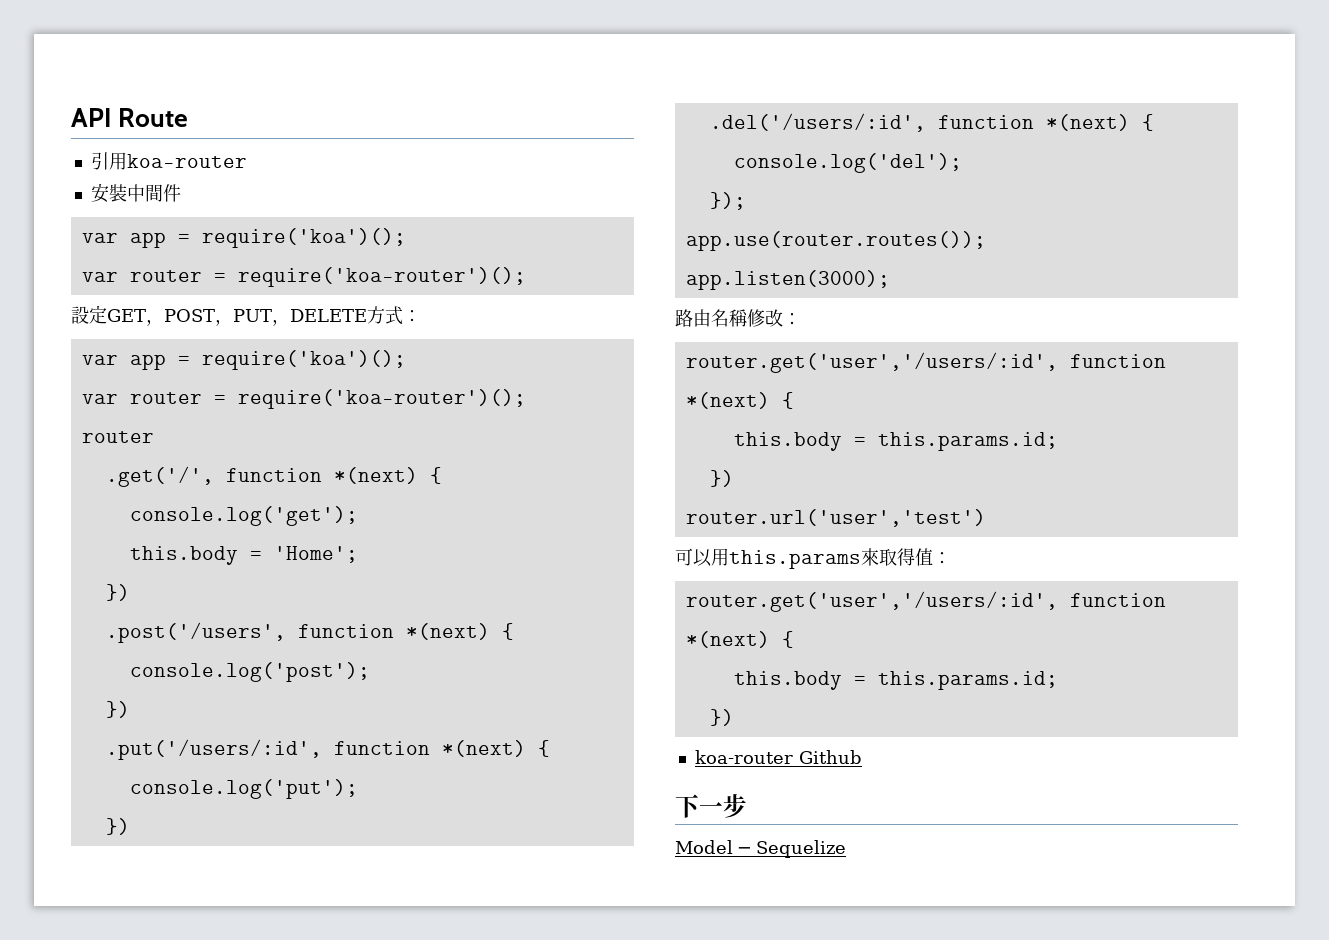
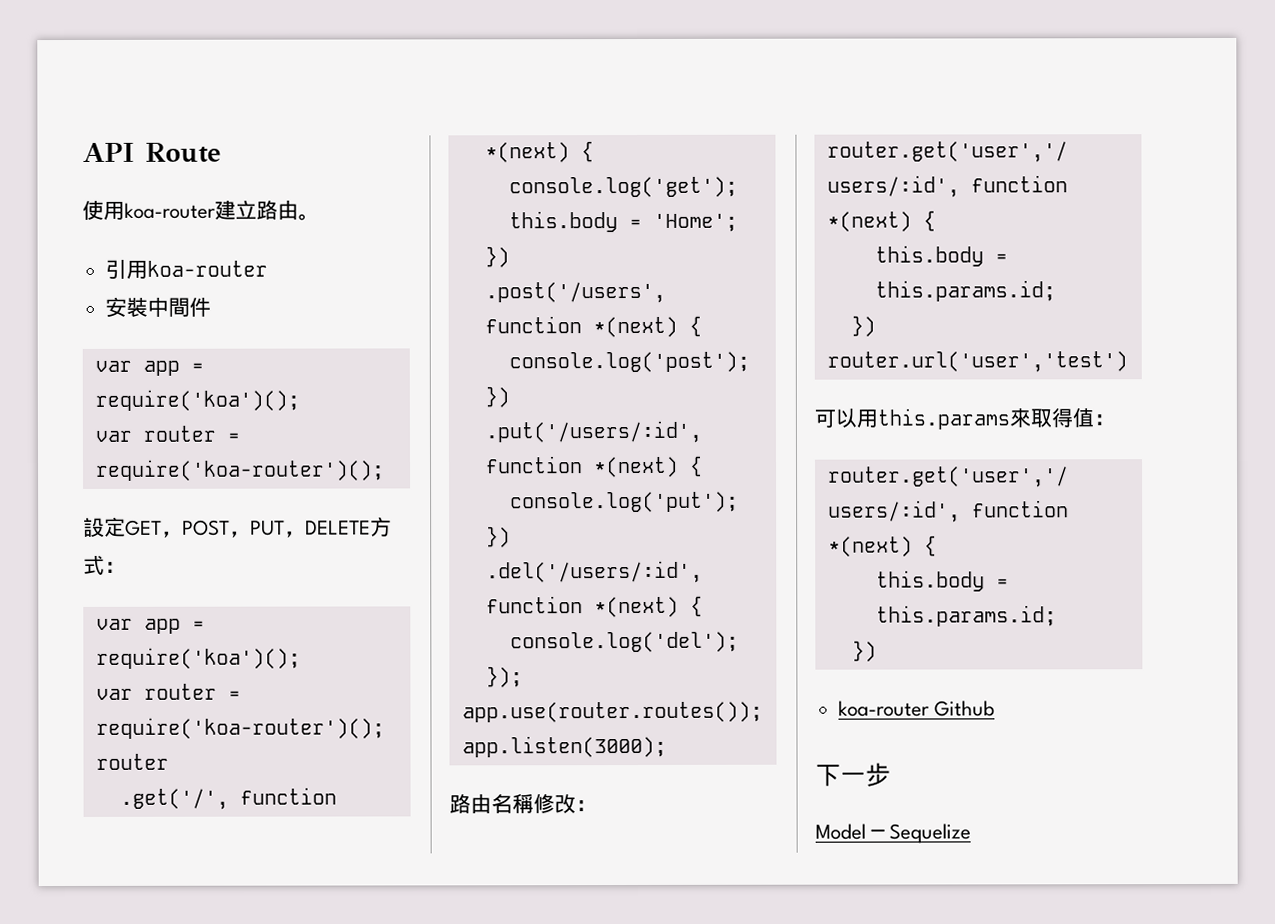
(189, 117) none -> [82,199,320,221] // 使用koa-router建立路由。

